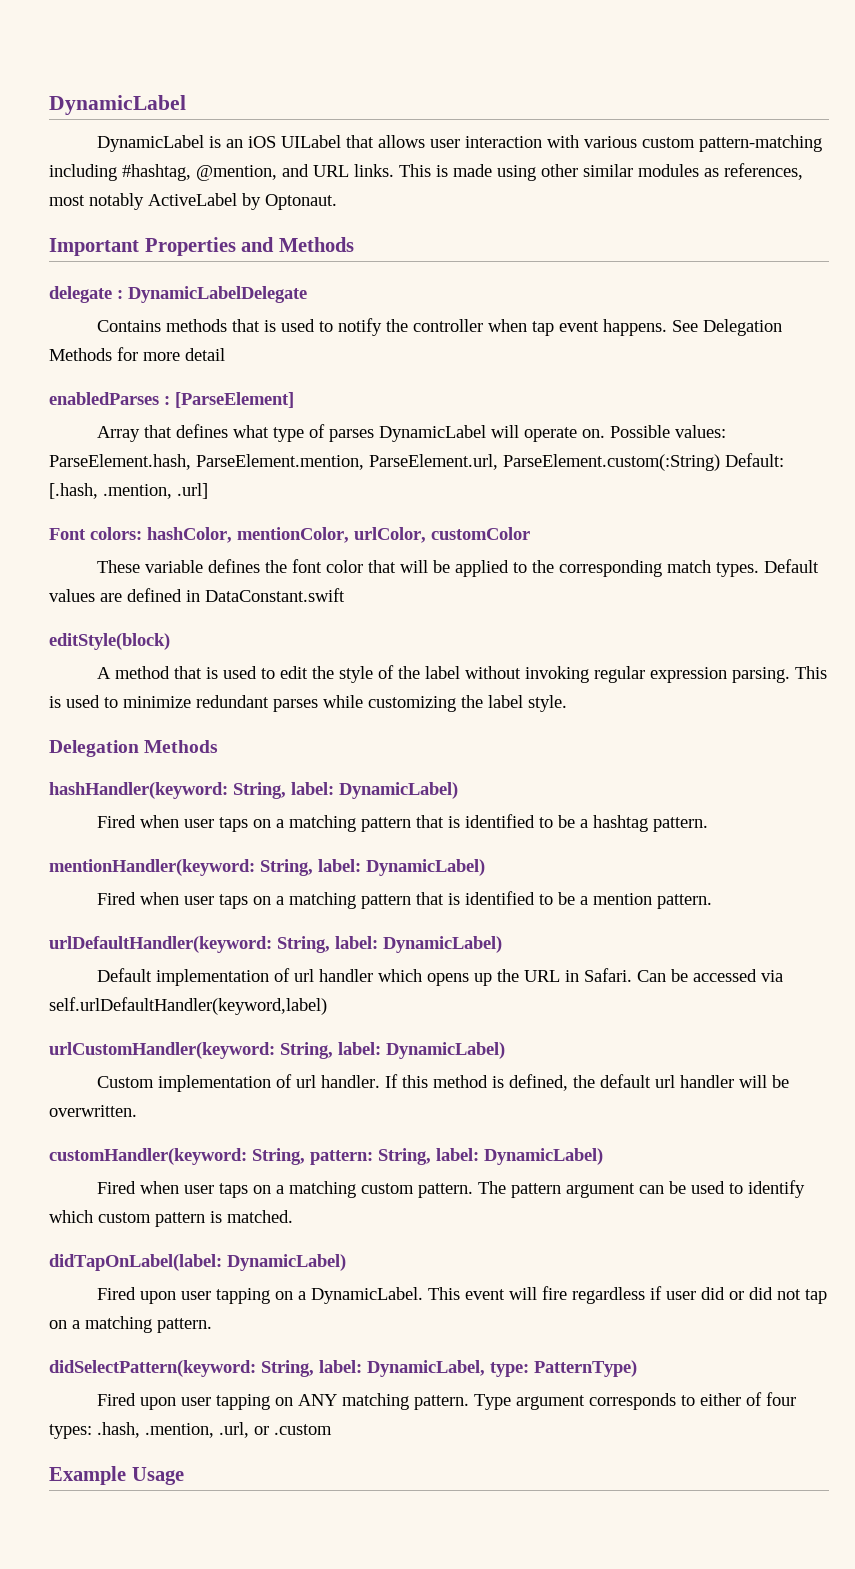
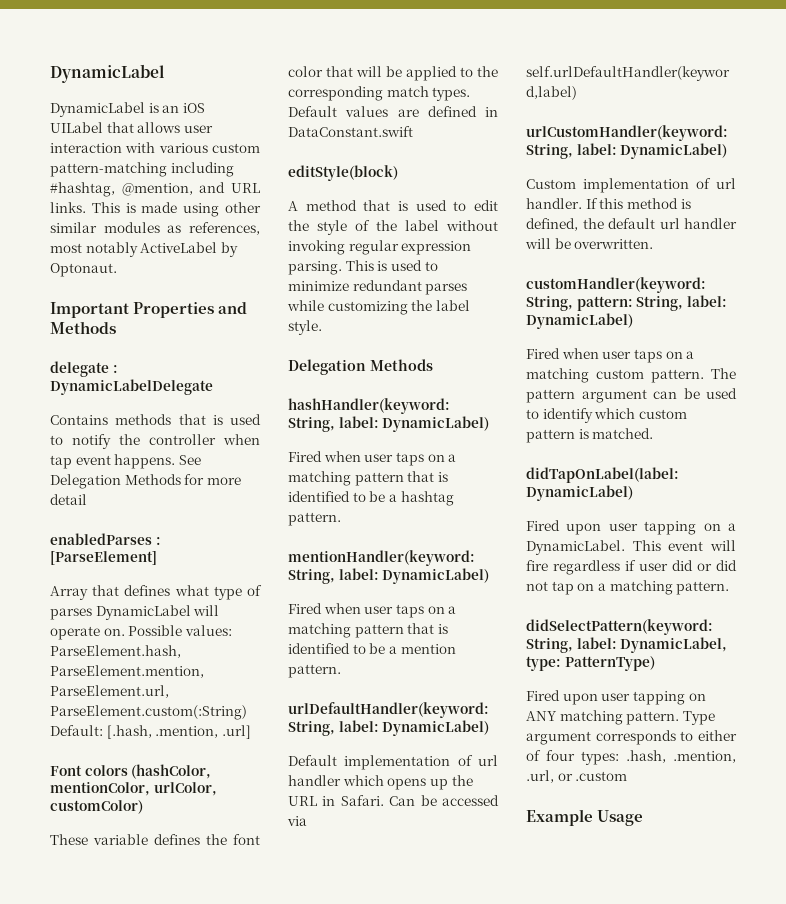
[90,527,232,543] colors: hashColor, -> [84,764,212,779] colors (hashColor,
[431,527,530,540] customColor -> [50,800,143,814] customColor)

